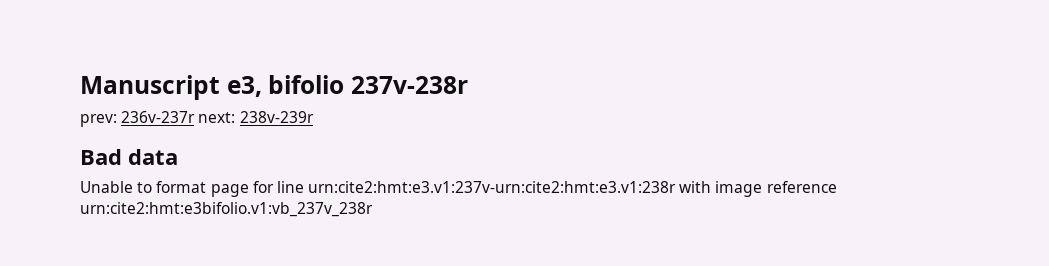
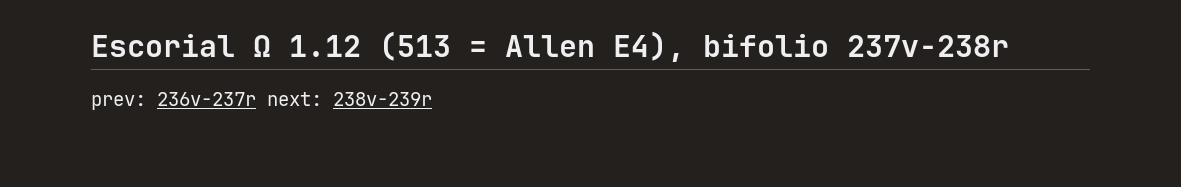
[80,75,262,100] Manuscript e3, -> [91,31,685,62] Escorial Ω 1.12 (513 = Allen E4),
[80,149,178,165] [80,181,837,197] [80,202,373,217] // Bad data // Unable to format page for line urn:cite2:hmt:e3.v1:237v-urn:cite2:hmt:e3.v1:238r with image reference urn:cite2:hmt:e3bifolio.v1:vb_237v_238r -> (432, 99) none

